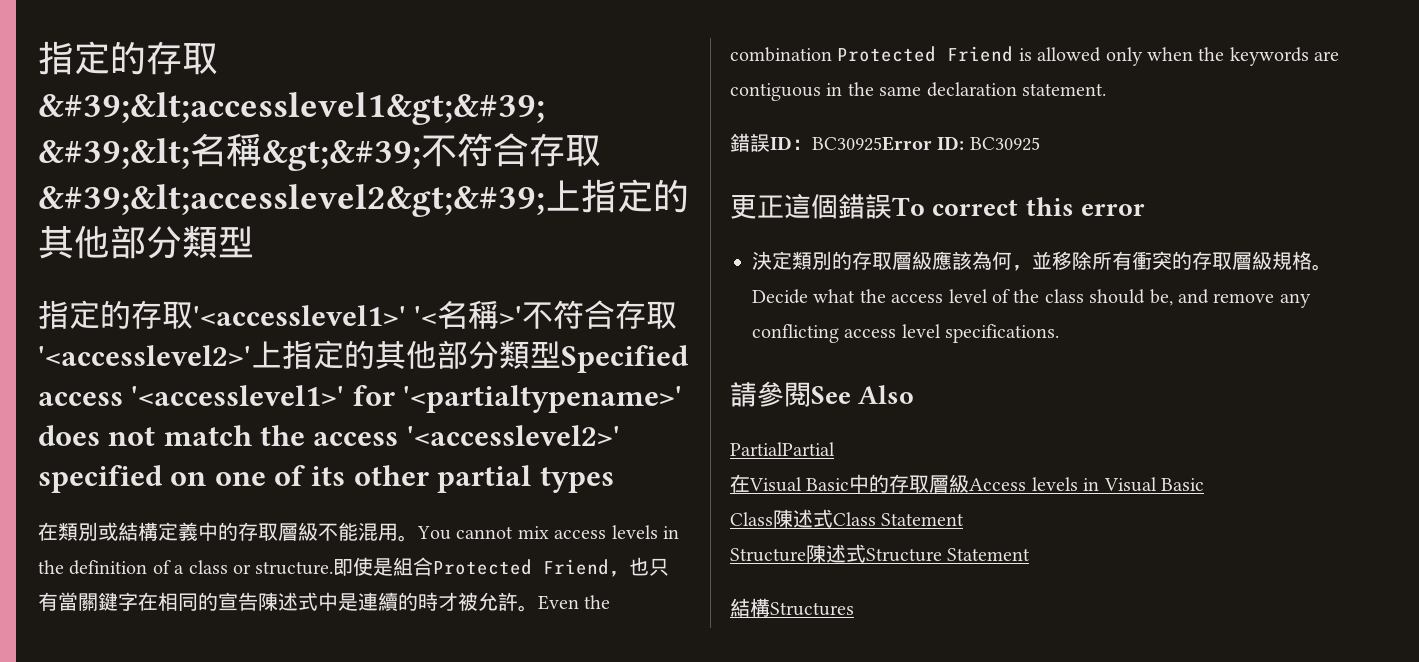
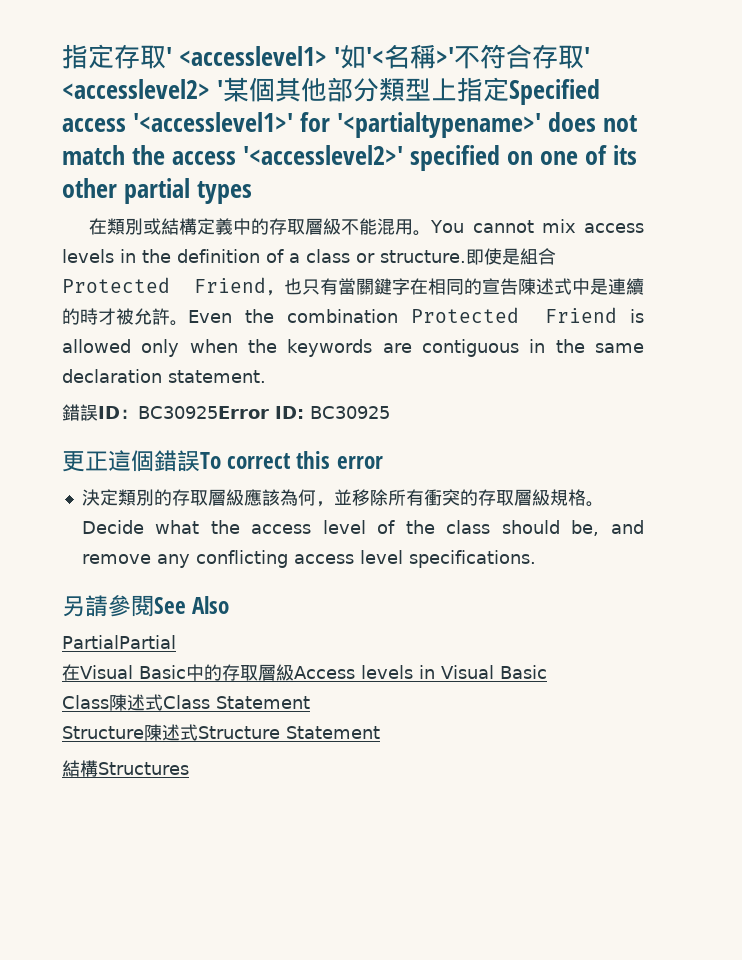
[38,41,218,75] [38,92,545,125] [38,133,601,171] [38,179,689,217] [38,225,254,259] [38,300,406,329] 指定的存取&#39;&lt;accesslevel1&gt;&#39; &#39;&lt;名稱&gt;&#39;不符合存取&#39;&lt;accesslevel2&gt;&#39;上指定的其他部分類型 // 指定的存取'<accesslevel1>' -> [62,44,367,69] 指定存取' <accesslevel1> '如
[38,340,561,369] '<accesslevel2>'上指定的其他部分類型 -> [584,47,591,66] [62,77,510,102] ' <accesslevel2> '某個其他部分類型上指定
(1060, 333) none -> [62,596,85,617] 另

